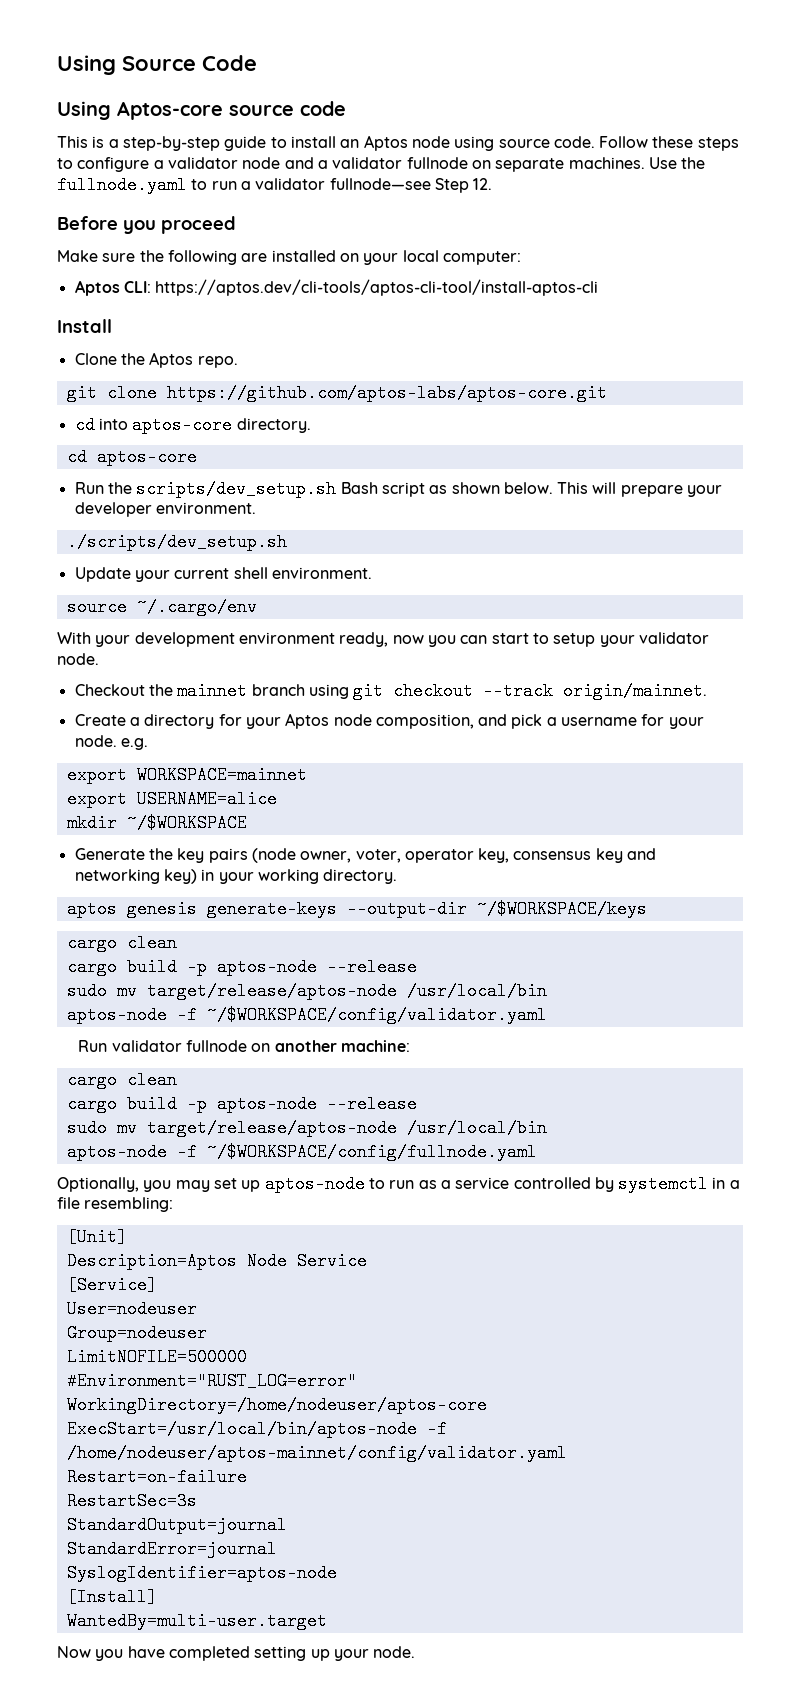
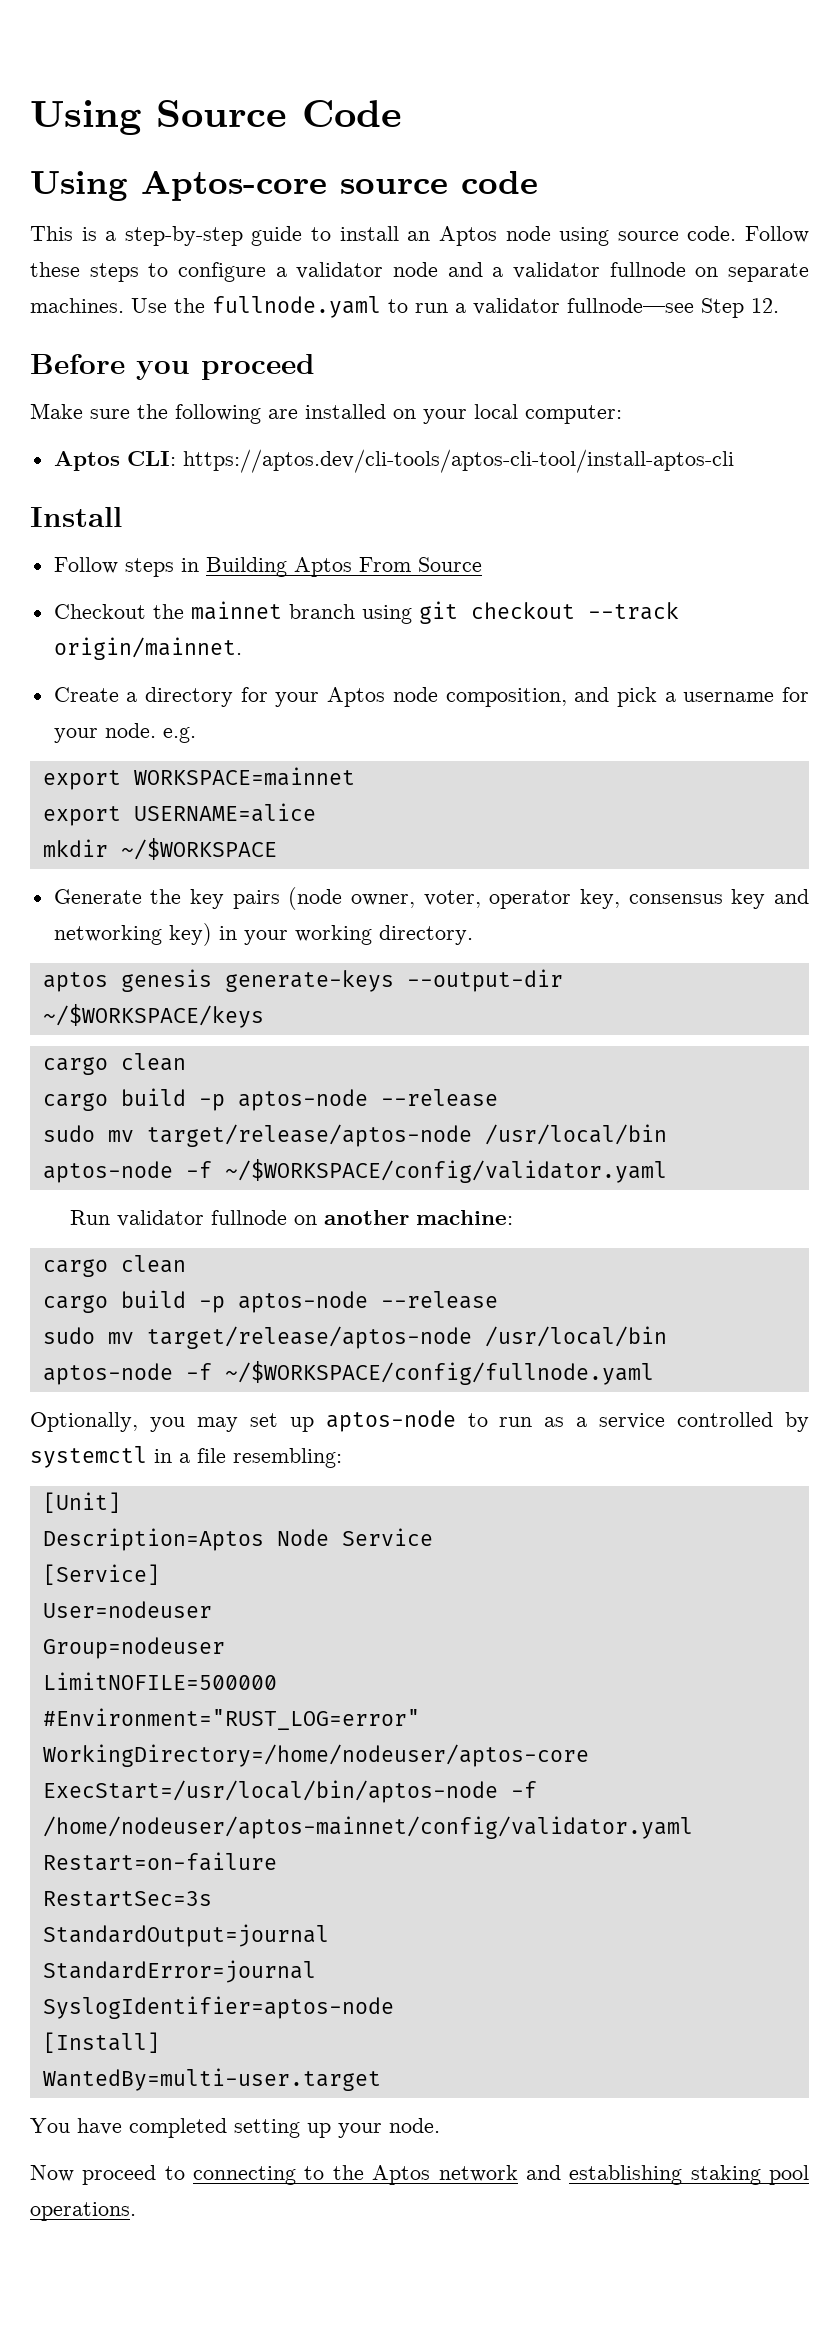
[74,352,238,368] [66,384,607,402] [74,416,311,434] [66,448,197,466] [74,480,723,498] [74,502,256,517] [66,533,287,551] [74,567,372,582] [66,598,257,616] [57,632,709,647] [57,653,99,665] Clone the Aptos repo. // git clone https://github.com/aptos-labs/aptos-core.git // cd into aptos-core directory. // cd aptos-core // Run the scripts/dev_setup.sh Bash script as shown below. This will prepare your developer environment. // ./scripts/dev_setup.sh // Update your current shell environment. // source ~/.cargo/env // With your development environment ready, now you can start to setup your validator node. -> [53,557,482,577] Follow steps in Building Aptos From Source
[57,1646,124,1661] Now you -> [30,2118,70,2133] You
(416, 1652) none -> [30,2165,810,2185] [30,2202,136,2221] // Now proceed to connecting to the Aptos network and establishing staking pool operations.

